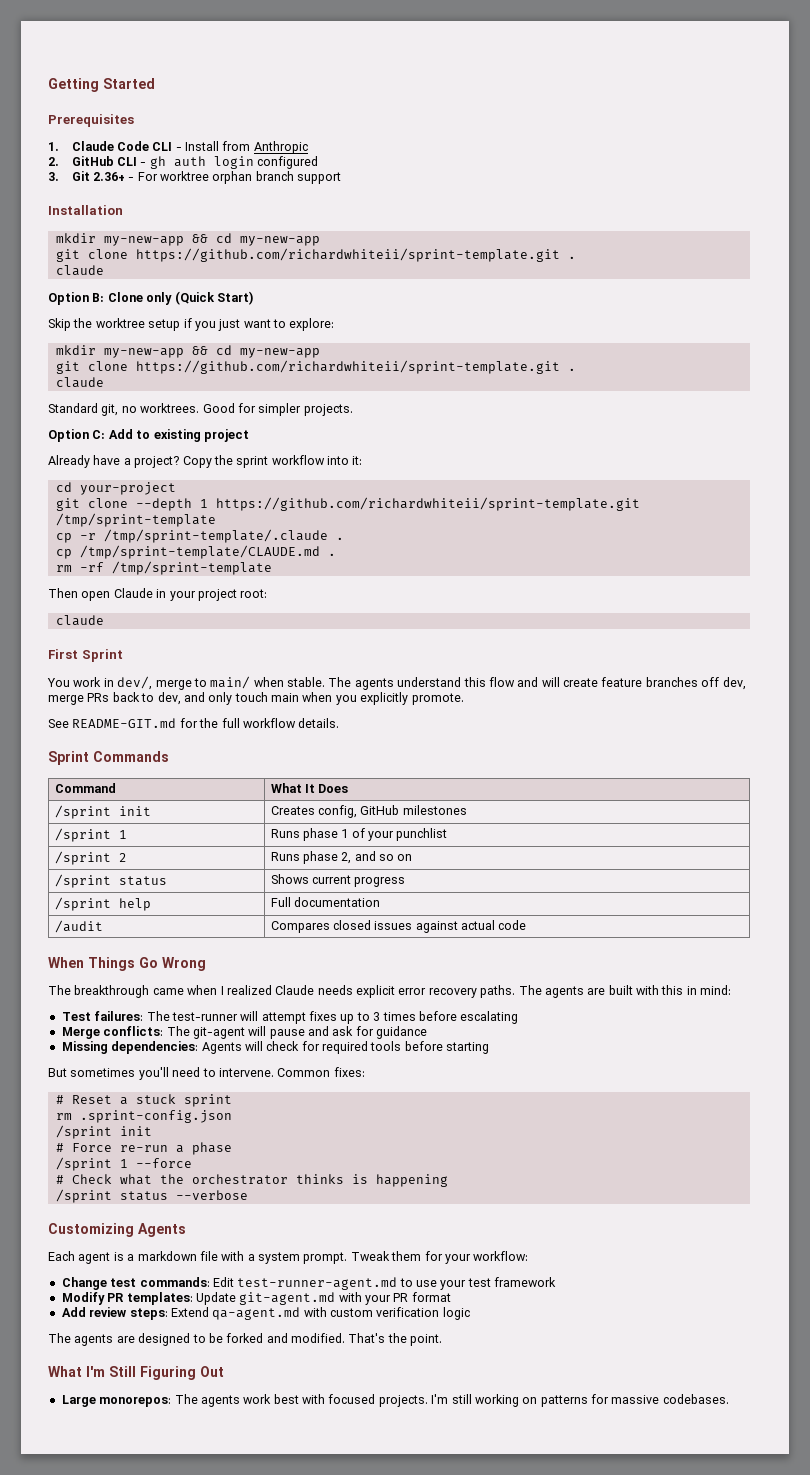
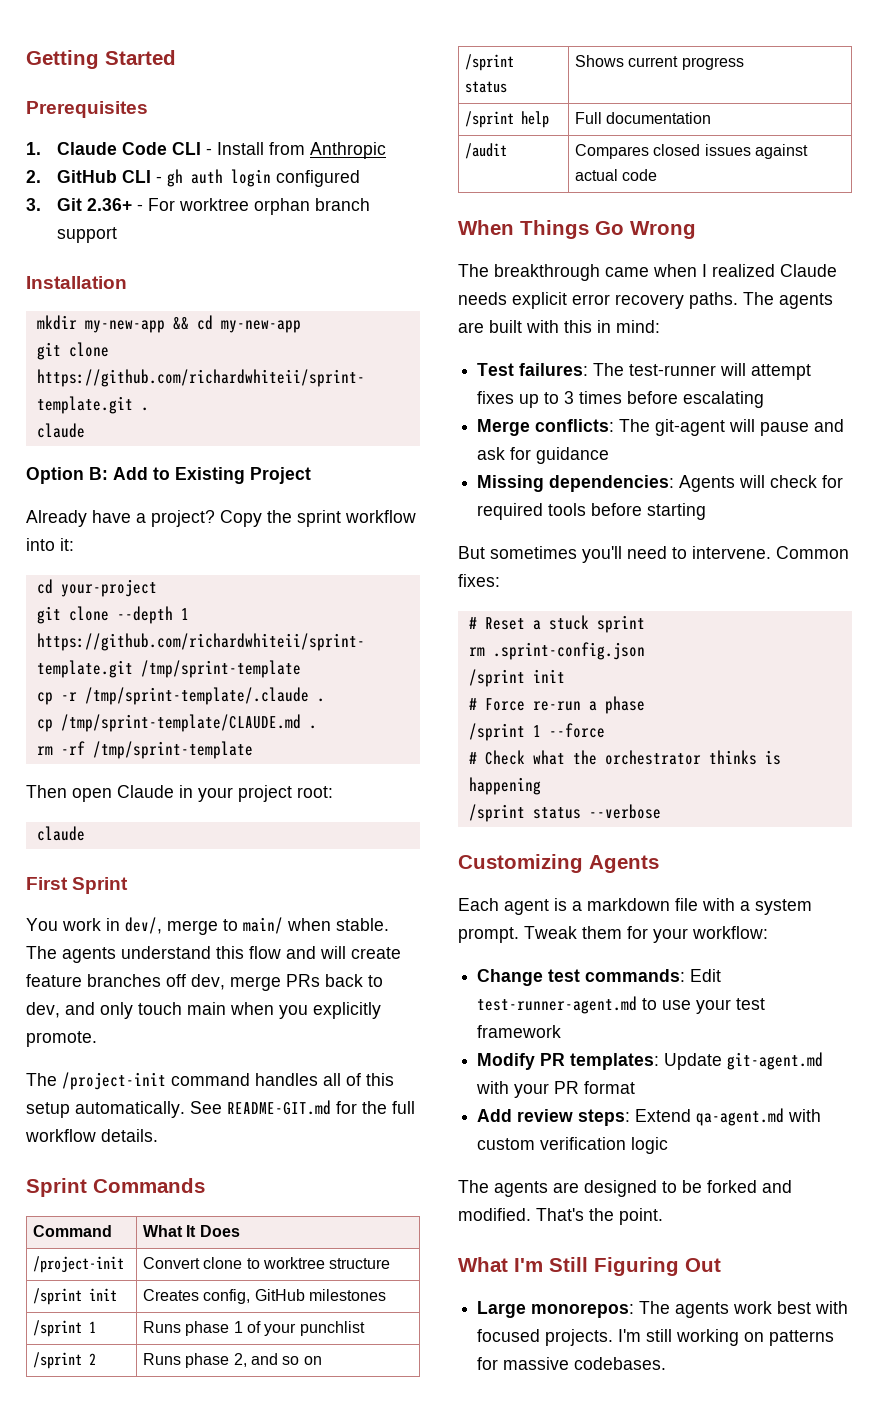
[107,291,254,305] [48,318,335,331] [55,345,320,358] [55,360,576,374] [55,377,104,388] [48,403,353,416] [48,429,249,442] Clone only (Quick Start) // Skip the worktree setup if you just want to explore: // mkdir my-new-app && cd my-new-app // git clone https://github.com/richardwhiteii/sprint-template.git . // claude // Standard git, no worktrees. Good for simpler projects. // Option C: Add to existing project -> [113,467,311,484] Add to Existing Project
(464, 699) none -> [26,1072,394,1090] [26,1101,185,1118] The /project-init command handles all of this setup automatically.
(349, 788) none -> [33,1256,125,1273] [143,1257,391,1269] // /project-init | Convert clone to worktree structure

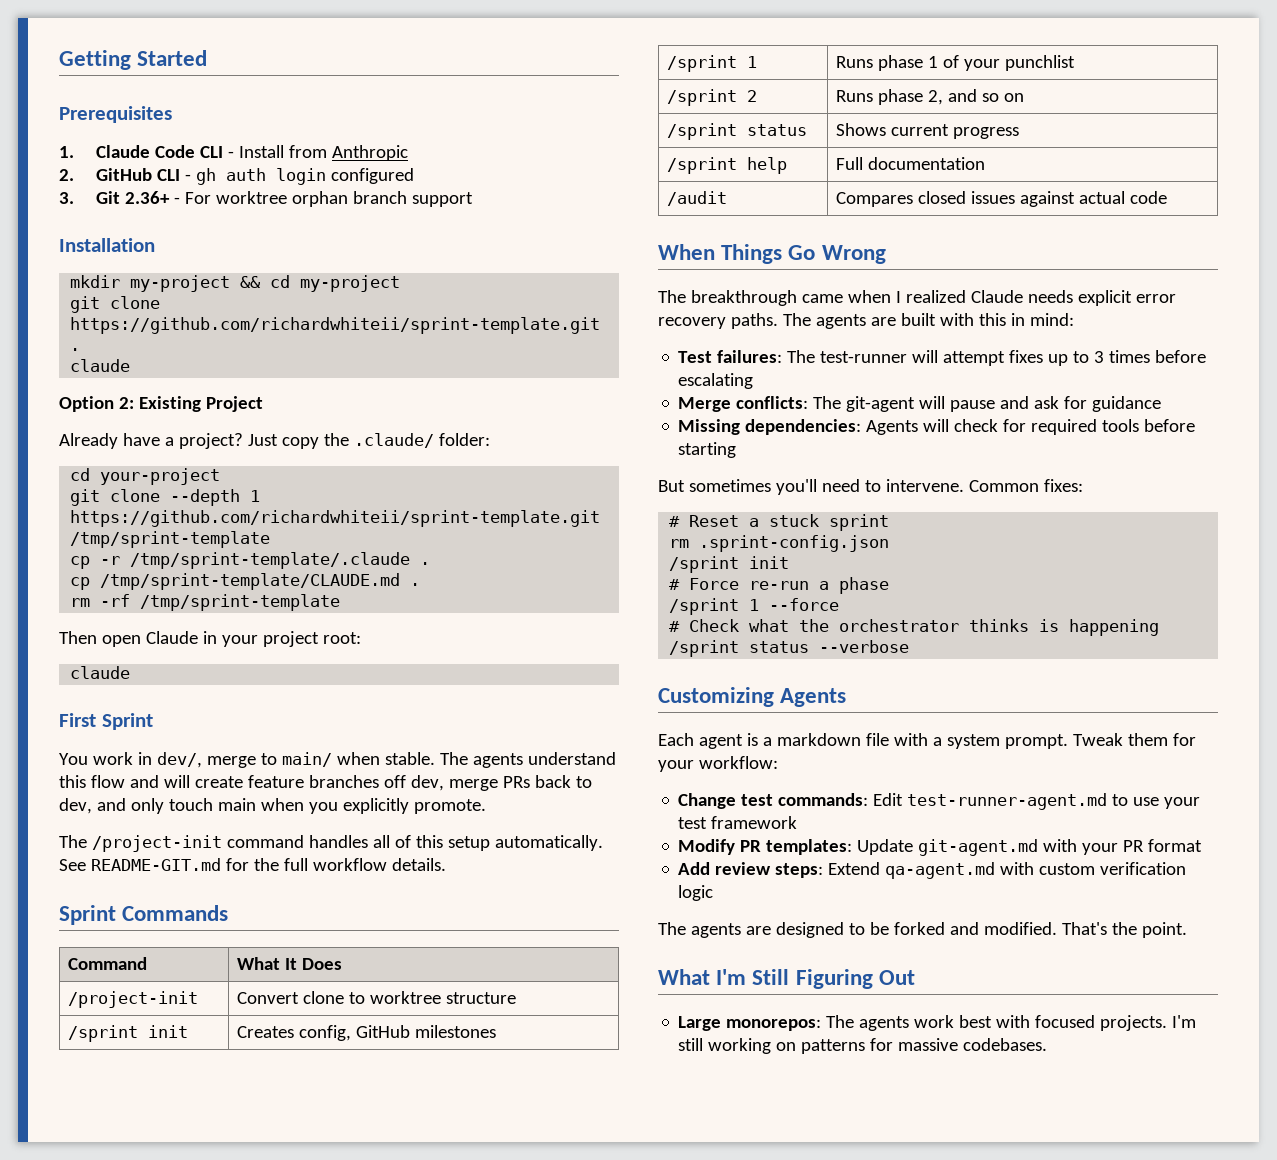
[84,320,165,333] my-new-app -> [130,275,231,292] my-project
[220,320,301,333] my-new-app -> [300,275,401,292] my-project
[89,467,170,480] B: Add to -> [118,397,134,409] 2:
[220,510,416,527] [26,538,74,551] Copy the sprint workflow into it: -> [247,433,490,449] Just copy the .claude/ folder:

